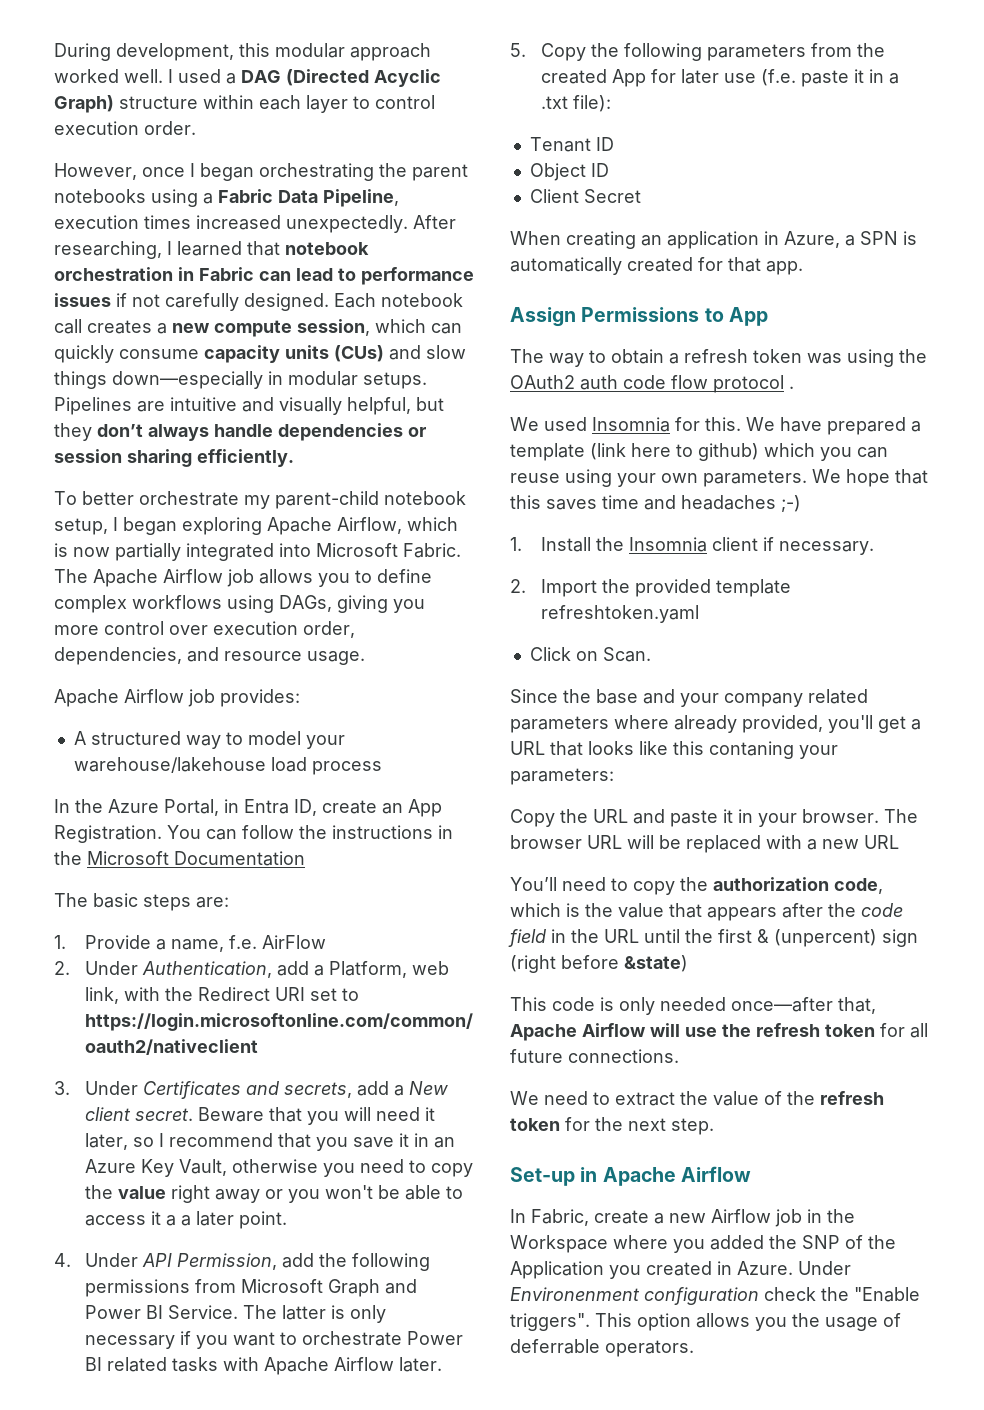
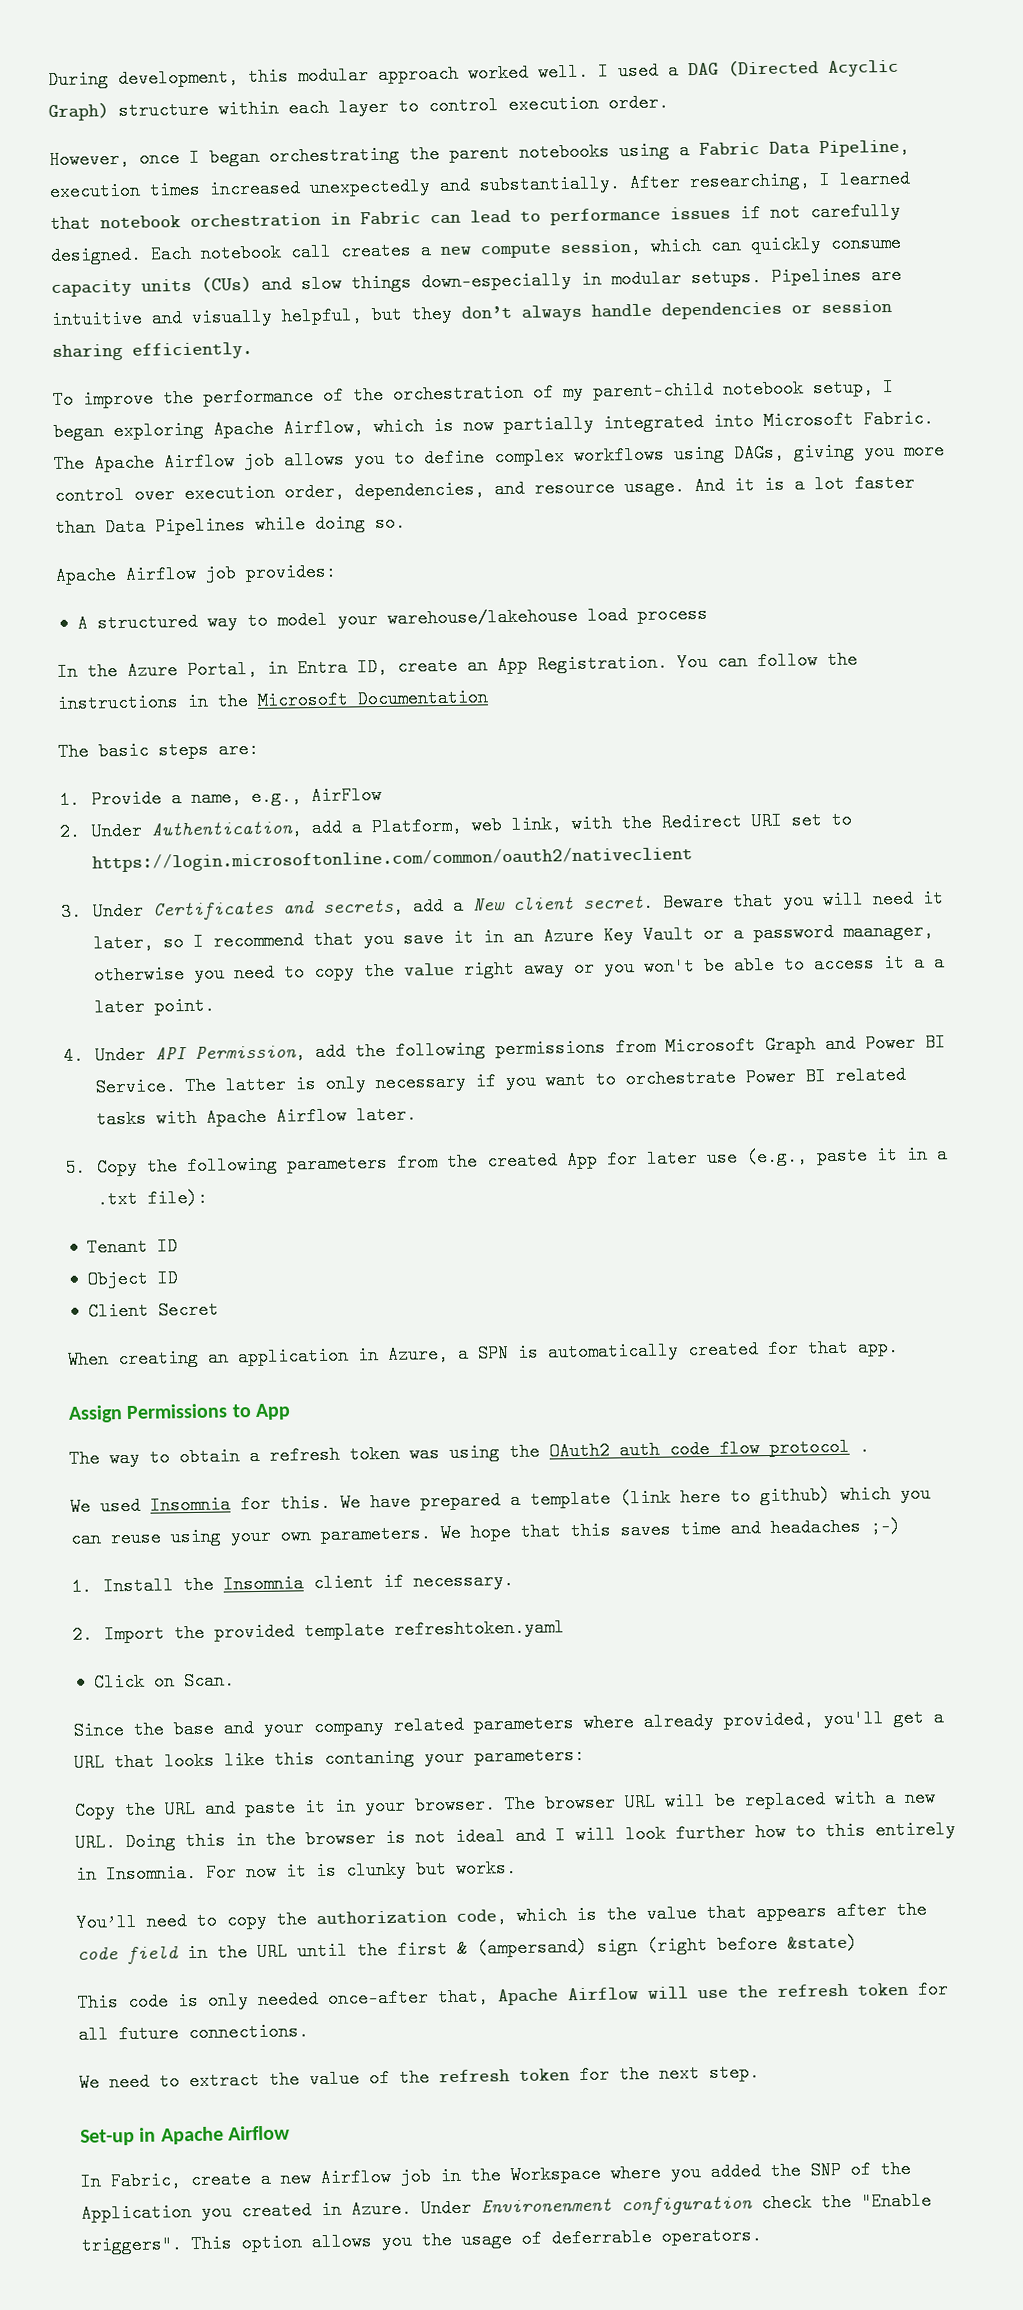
[286,215,408,233] unexpectedly. -> [309,174,621,198] unexpectedly and substantially.
[82,491,239,506] better orchestrate -> [83,383,554,409] improve the performance of the orchestration of
(365, 658) none -> [694,473,915,496] [55,513,406,538] And it is a lot faster than Data Pipelines while doing so.
[229,935,258,949] f.e. -> [250,787,302,807] e.g.,
[179,1159,228,1176] Vault, -> [642,921,934,944] Vault or a password maanager,
[761,69,797,86] (f.e. -> [745,1147,808,1167] (e.g.,
[864,835,899,849] URL -> [75,1820,956,1852] [75,1859,517,1884] URL. Doing this in the browser is not ideal and I will look further how to this entirely in Insomnia. For now it is clunky but works.
[774,929,877,947] (unpercent) -> [477,1937,588,1958] (ampersand)

